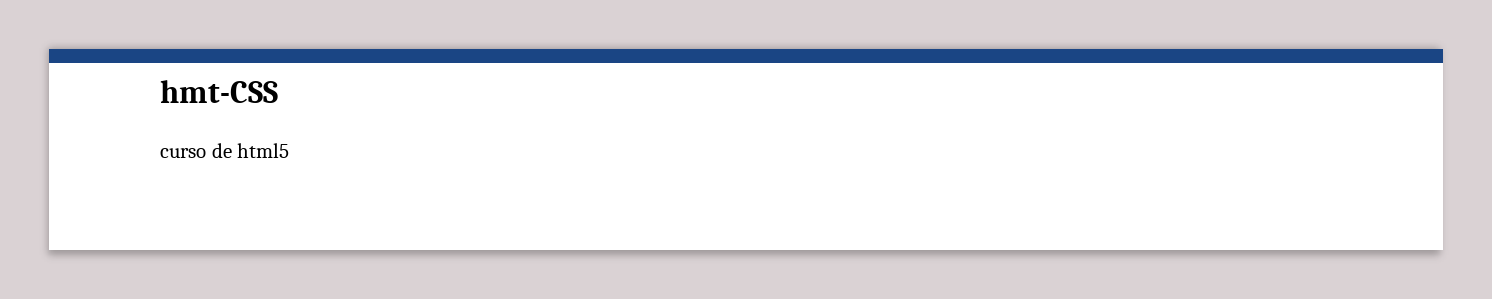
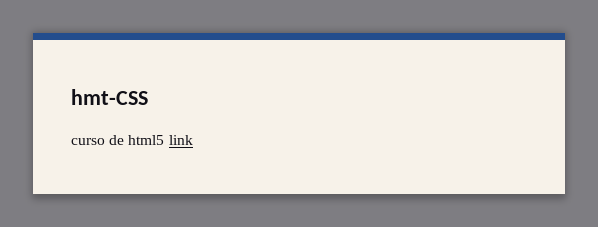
(290, 150) none -> [168,135,193,145] link

